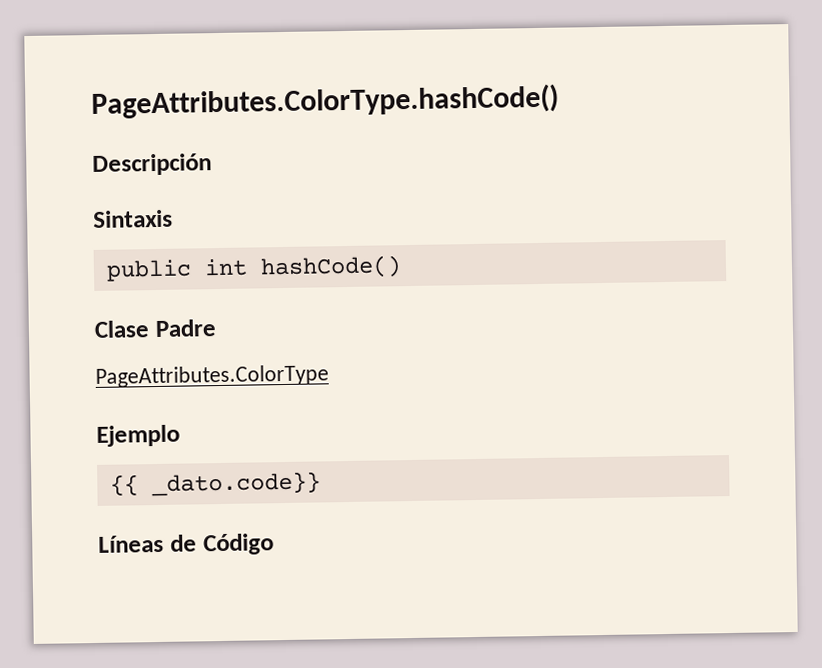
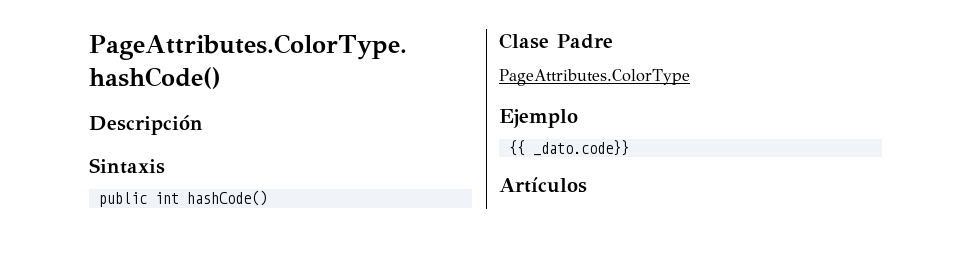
[98,533,274,556] Líneas de Código -> [499,177,587,193] Artículos

